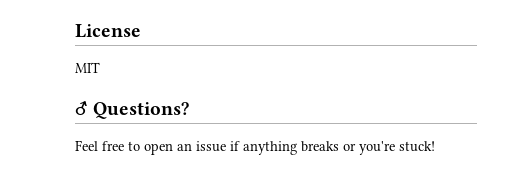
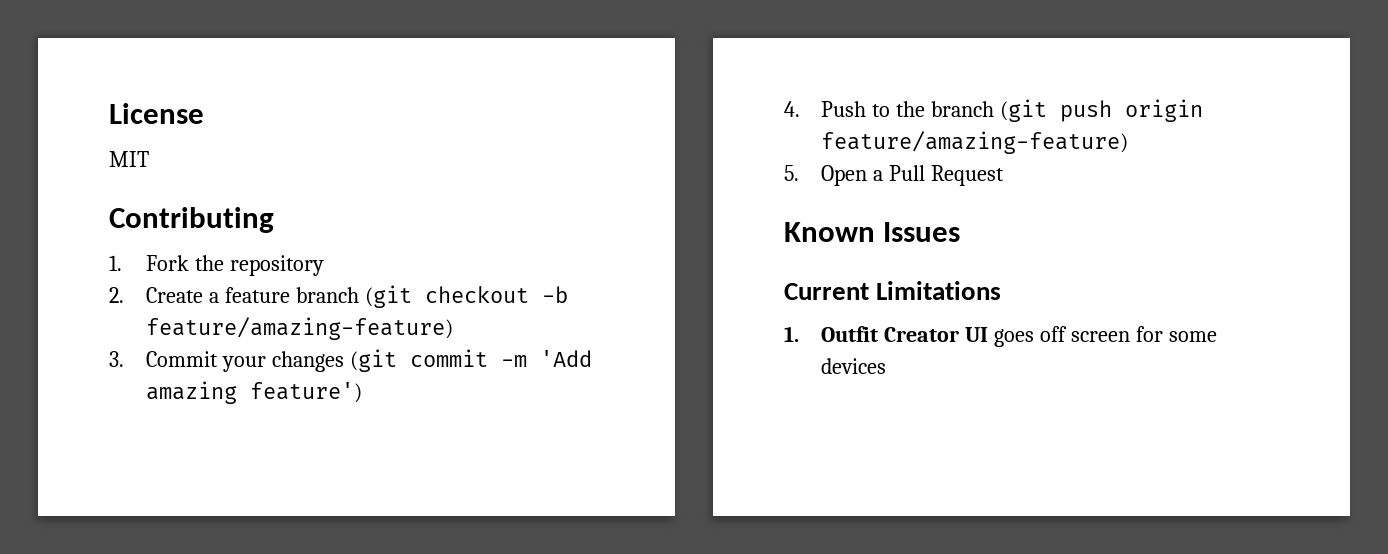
[75,100,190,119] [75,140,435,155] ♂ Questions? // Feel free to open an issue if anything breaks or you're stuck! -> [109,207,274,233] [109,255,324,276] [109,285,568,308] [146,317,454,340] [109,349,592,372] [146,381,363,404] [784,99,1203,122] [821,131,1129,154] [784,165,1004,186] [784,222,961,242] [784,281,1002,300] [784,326,1217,347] [821,358,887,374] Contributing // 1. Fork the repository // 2. Create a feature branch (git checkout -b feature/amazing-feature) // 3. Commit your changes (git commit -m 'Add amazing feature') // 4. Push to the branch (git push origin feature/amazing-feature) // 5. Open a Pull Request // Known Issues // Current Limitations // 1. Outfit Creator UI goes off screen for some devices

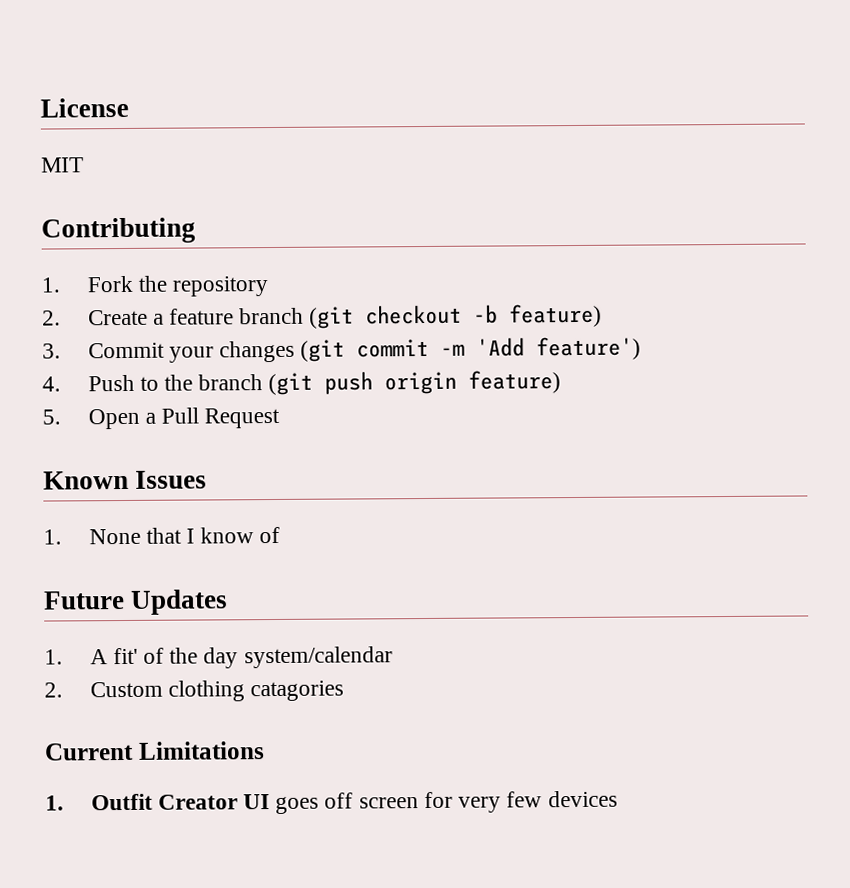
[146,317,454,340] feature/amazing-feature) -> [509,303,603,328] feature)
[146,381,238,404] amazing -> (526, 347) none
[821,131,1129,154] feature/amazing-feature) -> [468,370,562,394] feature)
(961, 232) none -> [43,526,281,545] [43,589,229,615] [44,646,393,669] [44,680,345,702] // 1. None that I know of // Future Updates // 1. A fit' of the day system/calendar // 2. Custom clothing catagories
[1168,331,1217,342] some -> [458,791,543,813] very few

